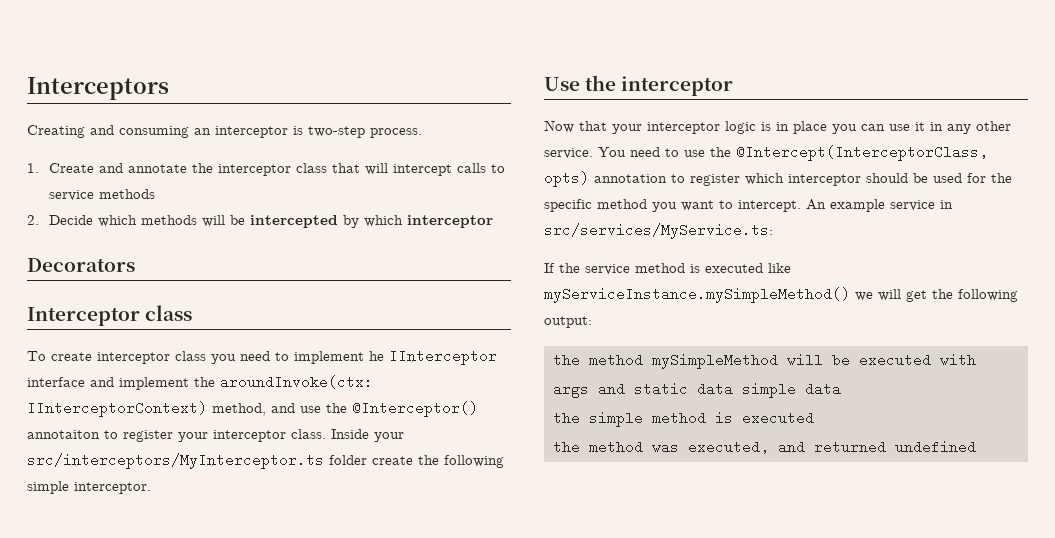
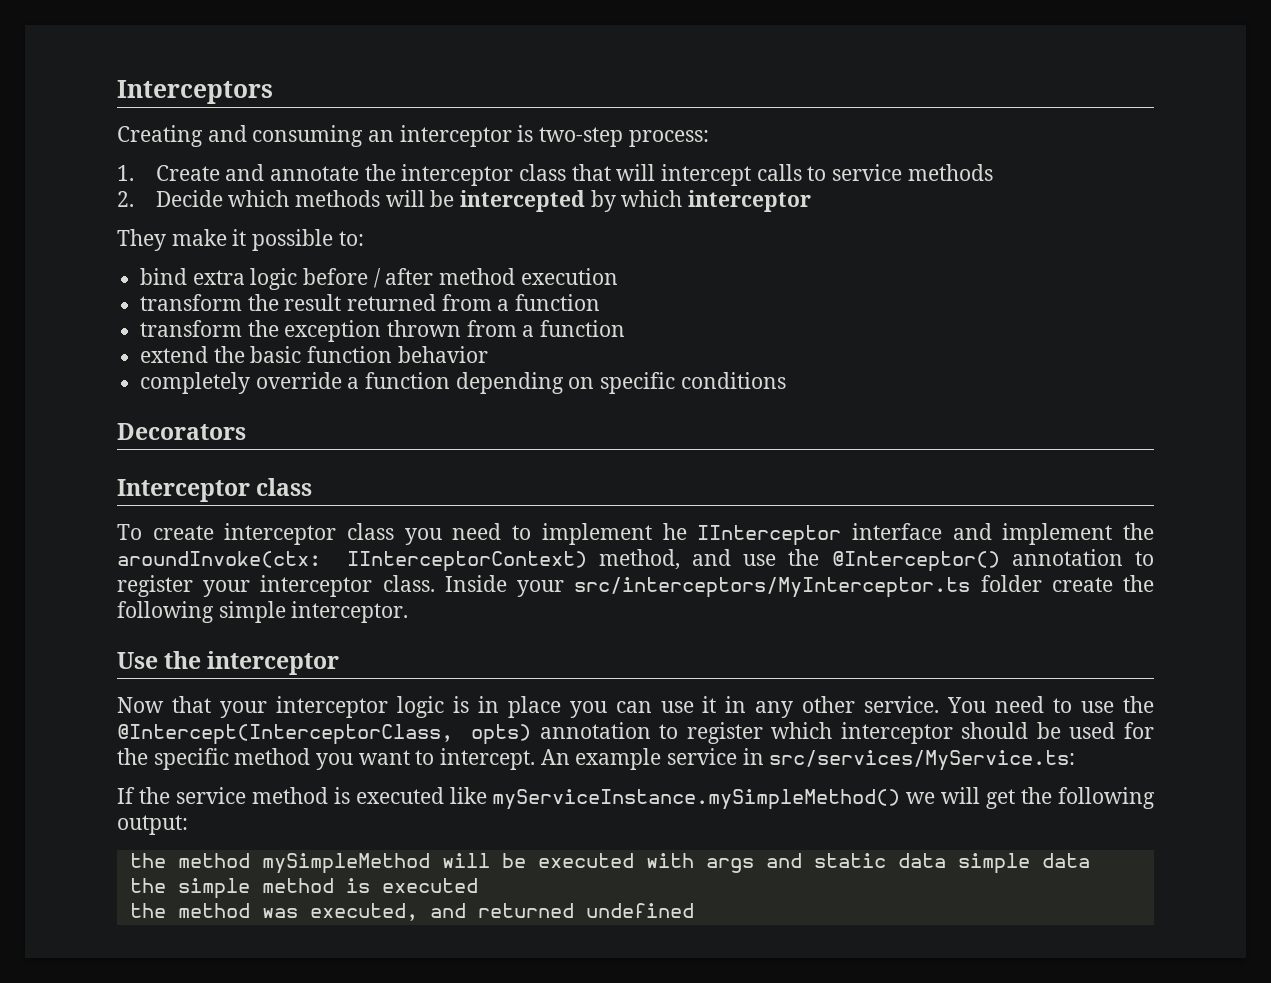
[370,128,422,138] process. -> [628,130,709,147] process:
(494, 221) none -> [117,229,364,251] [140,268,618,290] [140,294,601,311] [140,320,626,342] [140,346,488,363] [140,372,786,394] // They make it possible to: // bind extra logic before / after method execution // transform the result returned from a function // transform the exception thrown from a function // extend the basic function behavior // completely override a function depending on specific conditions
[27,430,100,439] annotaiton -> [1011,549,1123,566] annotation

